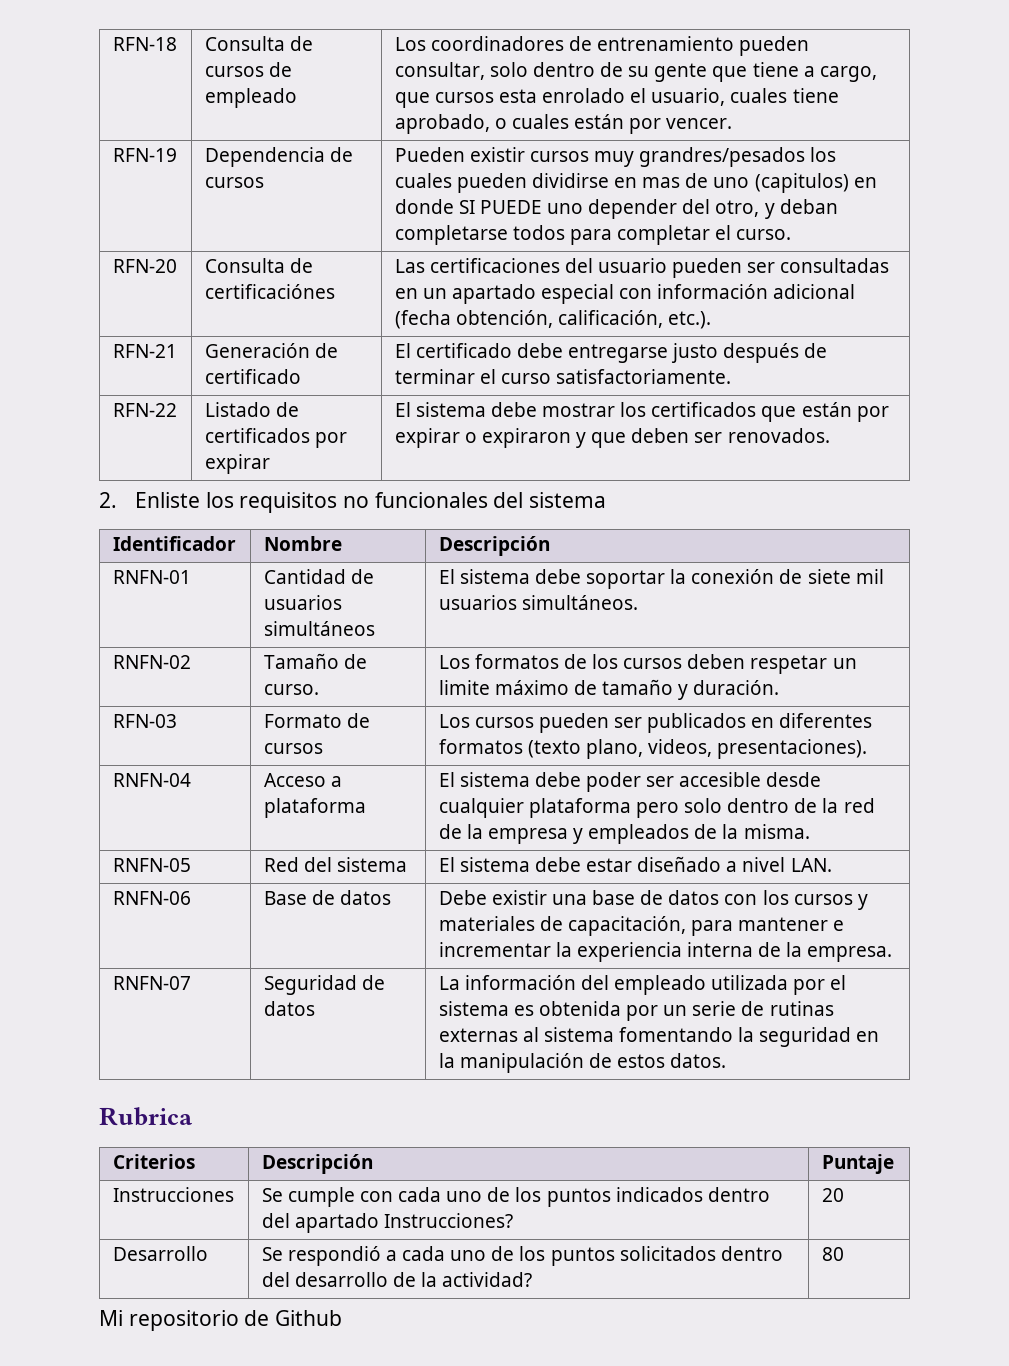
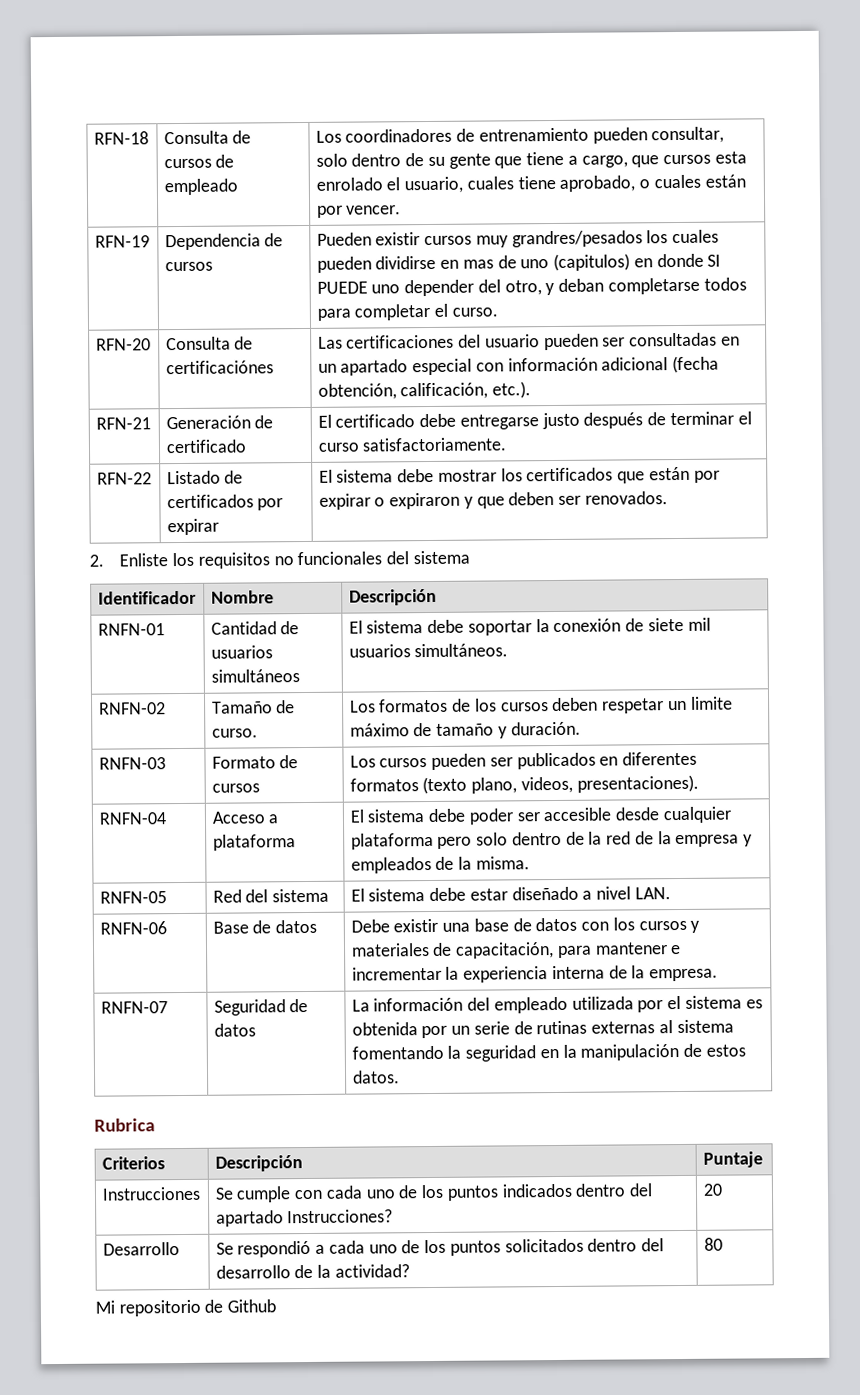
[112,714,177,728] RFN-03 -> [98,757,166,770] RNFN-03

